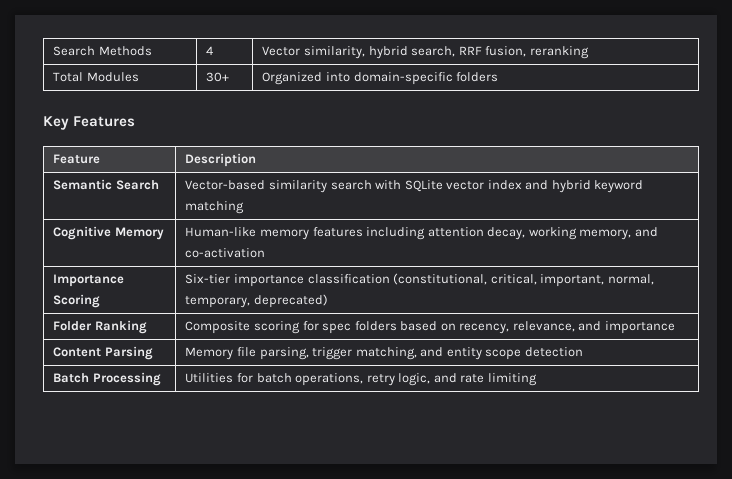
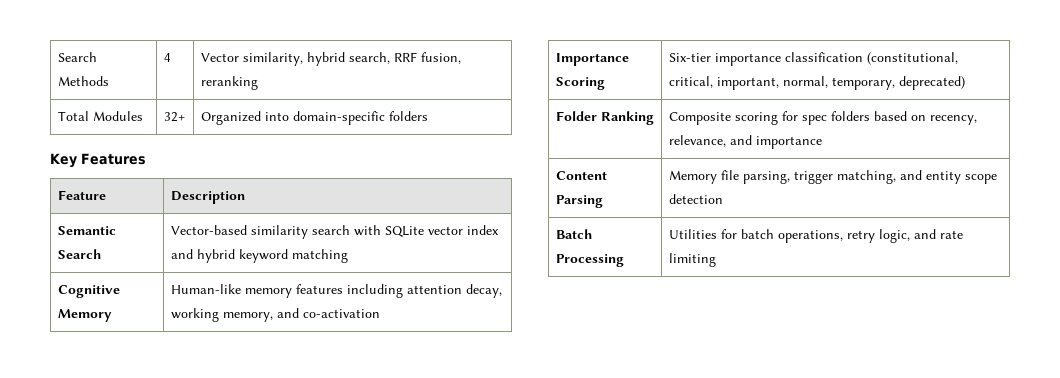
[206,72,230,82] 30+ -> [163,112,185,122] 32+

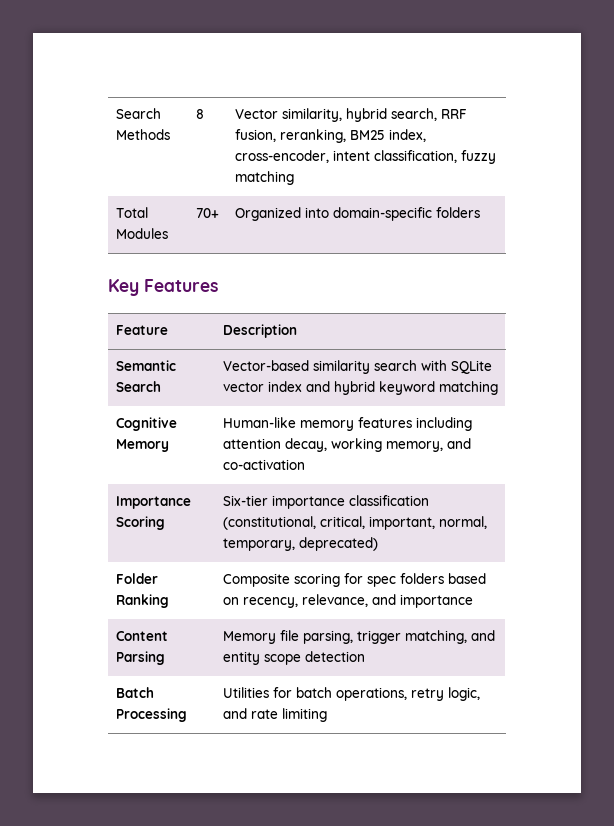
[163,53,171,62] 4 -> [195,109,204,119] 8
[200,76,258,90] reranking -> [279,129,426,143] [234,150,496,164] [234,171,294,185] reranking, BM25 index, cross-encoder, intent classification, fuzzy matching
[163,112,185,122] 32+ -> [195,208,219,218] 70+

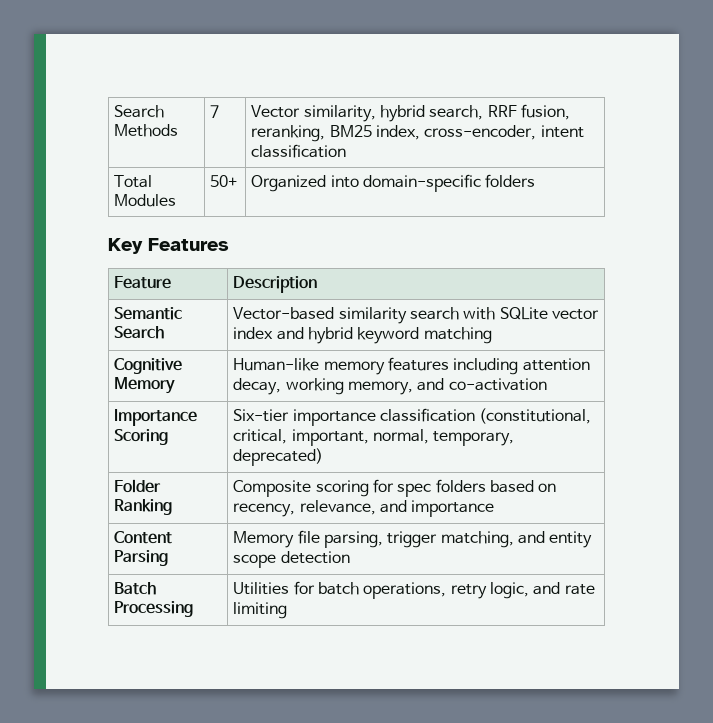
[195,109,204,119] 8 -> [210,105,220,118] 7
[373,150,496,164] [234,171,294,185] classification, fuzzy matching -> [251,144,347,158] classification
[195,208,219,218] 70+ -> [210,175,238,187] 50+

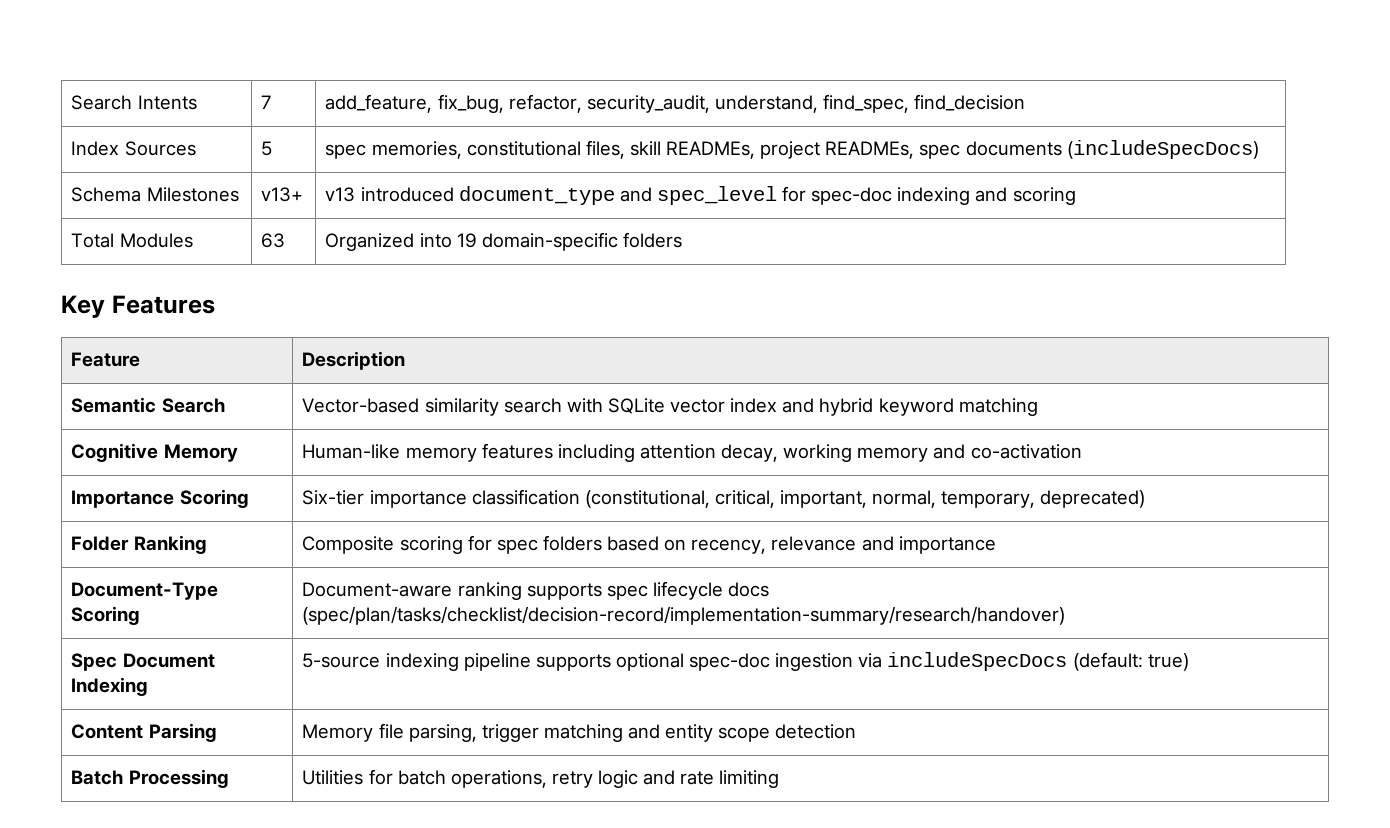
[114,105,165,118] [114,124,179,137] Search Methods -> [71,95,197,110] Search Intents
[251,104,571,122] [251,125,584,142] [251,144,347,158] Vector similarity, hybrid search, RRF fusion, reranking, BM25 index, cross-encoder, intent classification -> [325,94,1026,113] [71,141,196,156] [261,141,273,156] [325,140,1259,159] [71,187,239,202] [261,187,304,202] [325,186,1076,205] add_feature, fix_bug, refactor, security_audit, understand, find_spec, find_decision // Index Sources | 5 | spec memories, constitutional files, skill READMEs, project READMEs, spec documents (includeSpecDocs) // Schema Milestones | v13+ | v13 introduced document_type and spec_level for spec-doc indexing and scoring
[210,175,238,187] 50+ -> [261,233,286,248] 63
(359, 181) none -> [456,233,477,248] 19
[348,381,414,395] memory, -> [857,447,929,462] memory
[299,500,376,515] relevance, -> [771,536,857,551] relevance
(495, 508) none -> [71,582,219,600] [71,606,141,625] [302,581,770,600] [302,606,1066,625] [71,653,215,671] [71,677,149,696] [302,652,1189,671] // Document-Type Scoring | Document-aware ranking supports spec lifecycle docs (spec/plan/tasks/checklist/decision-record/implementation-summary/research/handover) // Spec Document Indexing | 5-source indexing pipeline supports optional spec-doc ingestion via includeSpecDocs (default: true)
[440,531,514,548] matching, -> [543,724,623,742] matching
[490,582,530,599] logic, -> [598,770,639,788] logic

